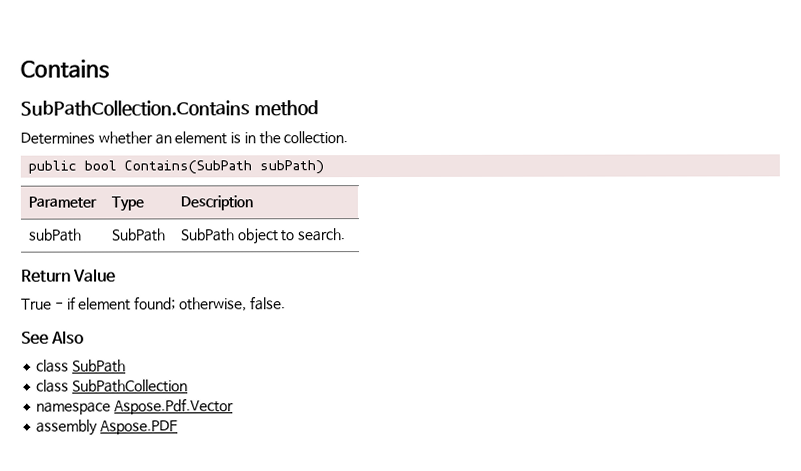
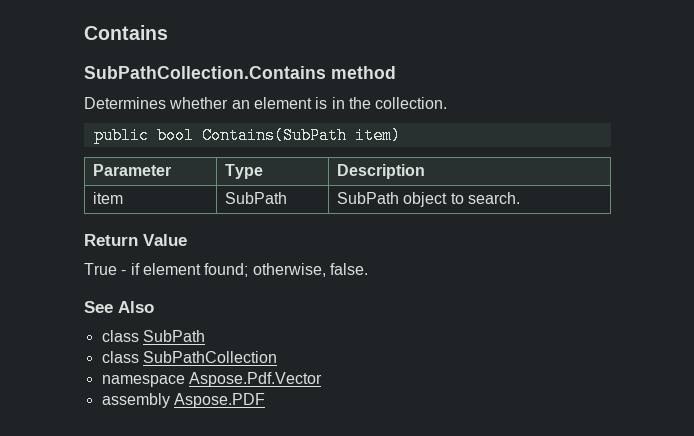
[259,160,325,175] subPath) -> [354,127,401,144] item)
[27,228,82,242] subPath -> [93,192,124,204] item

